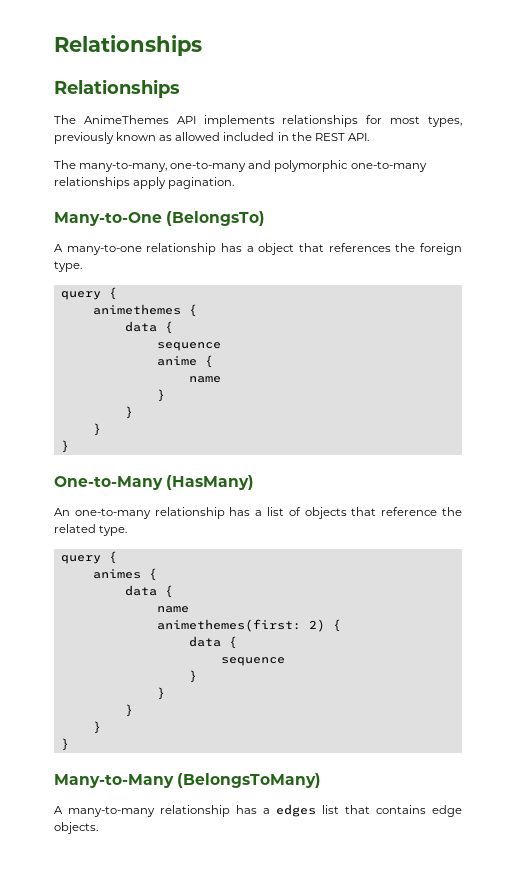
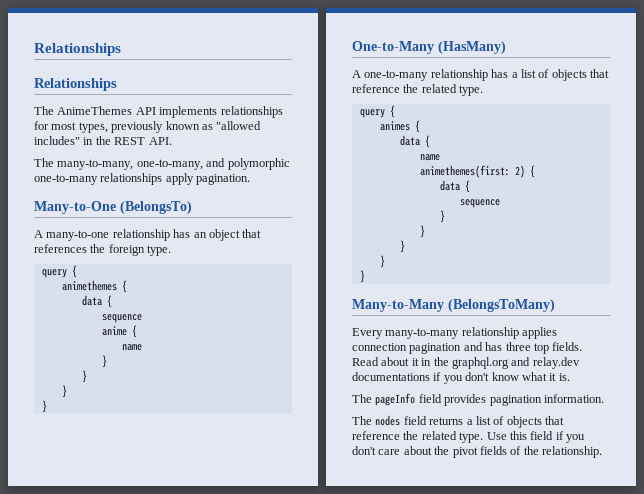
[175,132,275,141] allowed included -> [216,121,262,130] [34,136,80,145] "allowed includes"
[170,161,247,172] one-to-many -> [136,159,203,170] one-to-many,
[246,246,254,252] a -> [193,232,207,238] an
[54,508,70,516] An -> [352,70,361,78] A
[54,806,63,814] A -> [352,328,383,339] Every
[236,804,462,817] [54,822,98,834] has a edges list that contains edge objects. -> [522,327,558,339] [352,342,583,354] [352,357,580,369] [352,372,570,384] [352,393,604,406] [352,415,564,428] [352,431,585,443] [352,446,602,458] applies connection pagination and has three top fields. Read about it in the graphql.org and relay.dev documentations if you don't know what it is. // The pageInfo field provides pagination information. // The nodes field returns a list of objects that reference the related type. Use this field if you don't care about the pivot fields of the relationship.

